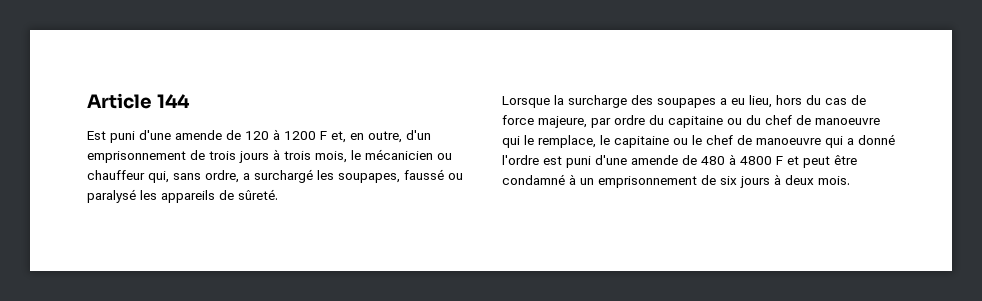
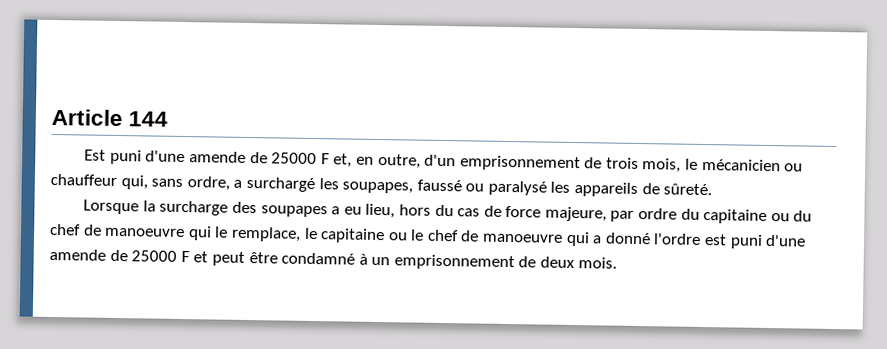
[245,129,316,140] 120 à 1200 -> [271,152,318,165] 25000
[239,149,311,163] jours à trois -> (639, 163) none
[701,154,772,165] 480 à 4800 -> [131,250,178,262] 25000
[720,174,781,188] six jours à -> (537, 262) none

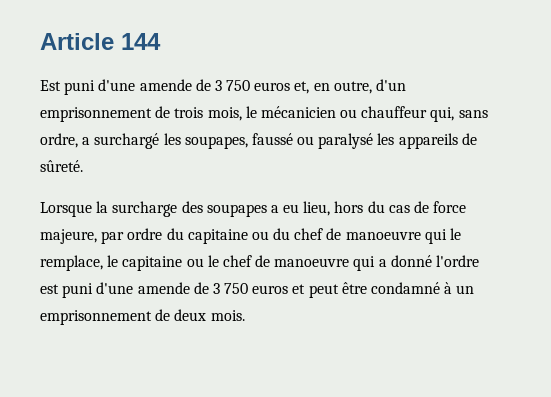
[271,152,330,165] 25000 F -> [214,80,291,91] 3 750 euros
[131,250,190,263] 25000 F -> [212,283,289,294] 3 750 euros

